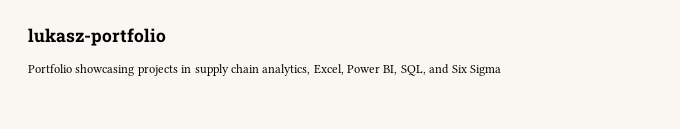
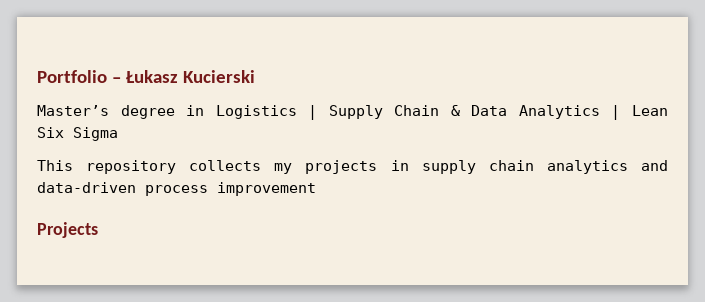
[28,28,166,46] [28,64,501,76] lukasz-portfolio // Portfolio showcasing projects in supply chain analytics, Excel, Power BI, SQL, and Six Sigma -> [37,70,256,83] [37,105,668,120] [37,127,118,141] [37,160,668,174] [37,182,316,196] [37,222,98,238] Portfolio – Łukasz Kucierski // Master’s degree in Logistics | Supply Chain & Data Analytics | Lean Six Sigma // This repository collects my projects in supply chain analytics and data-driven process improvement // Projects

